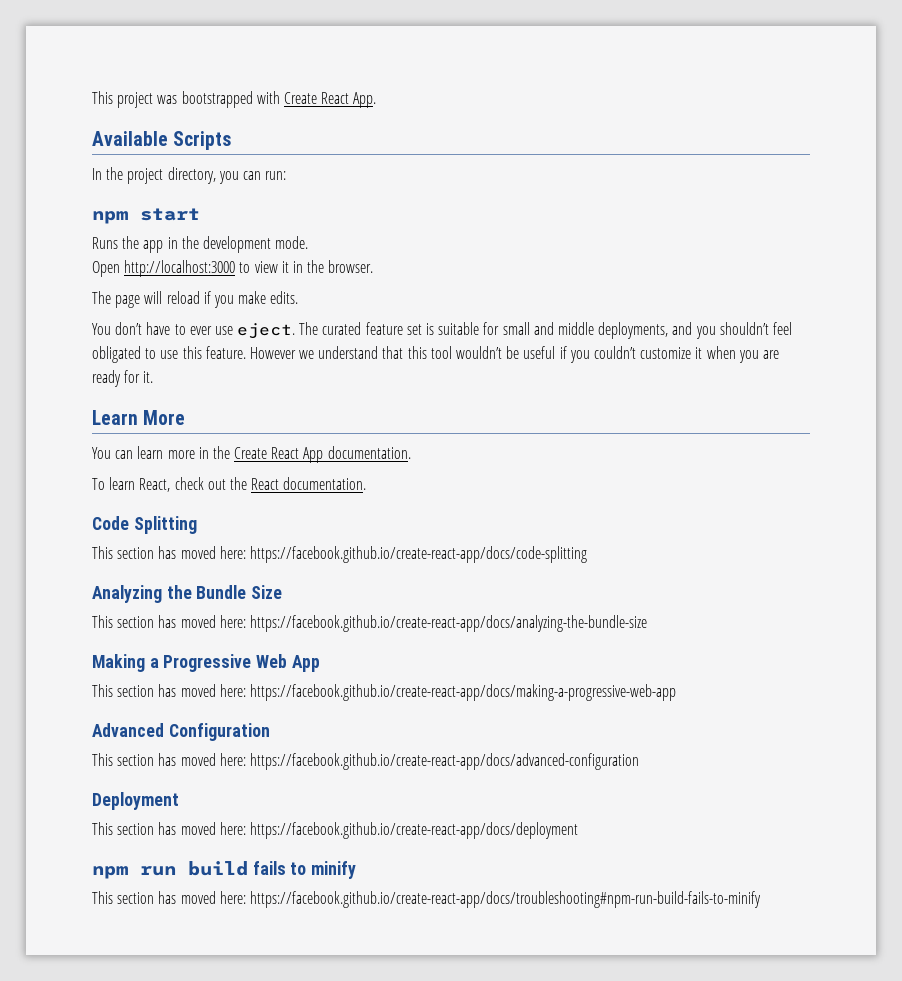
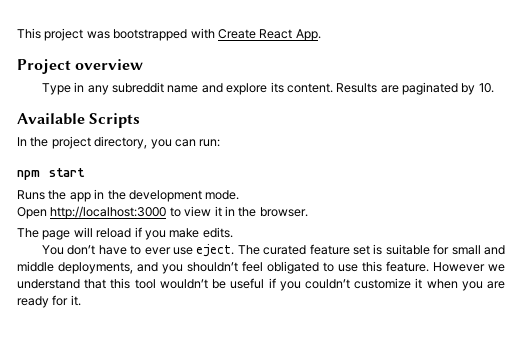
(377, 100) none -> [17,59,144,74] [41,82,494,95] // Project overview // Type in any subreddit name and explore its content. Results are paginated by 10.
[92,410,186,425] [92,446,411,463] [92,477,367,492] [92,516,197,534] [92,546,587,563] [92,585,283,603] [92,615,647,632] [92,654,320,672] [92,684,676,701] [92,723,270,741] [92,753,639,770] [92,792,179,810] [92,822,578,839] [92,861,357,879] [92,891,761,908] // Learn More // You can learn more in the Create React App documentation. // To learn React, check out the React documentation. // Code Splitting // This section has moved here: https://facebook.github.io/create-react-app/docs/code-splitting // Analyzing the Bundle Size // This section has moved here: https://facebook.github.io/create-react-app/docs/analyzing-the-bundle-size // Making a Progressive Web App // This section has moved here: https://facebook.github.io/create-react-app/docs/making-a-progressive-web-app // Advanced Configuration // This section has moved here: https://facebook.github.io/create-react-app/docs/advanced-configuration // Deployment // This section has moved here: https://facebook.github.io/create-react-app/docs/deployment // npm run build fails to minify // This section has moved here: https://facebook.github.io/create-react-app/docs/troubleshooting#npm-run-build-fails-to-minify -> (81, 300) none

